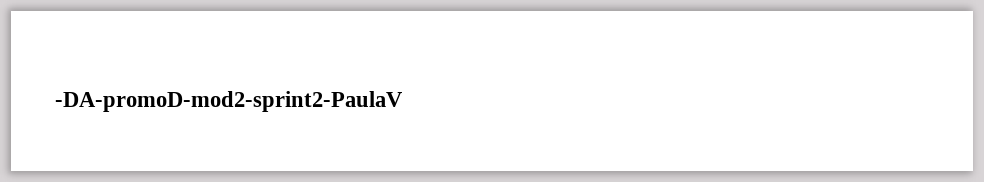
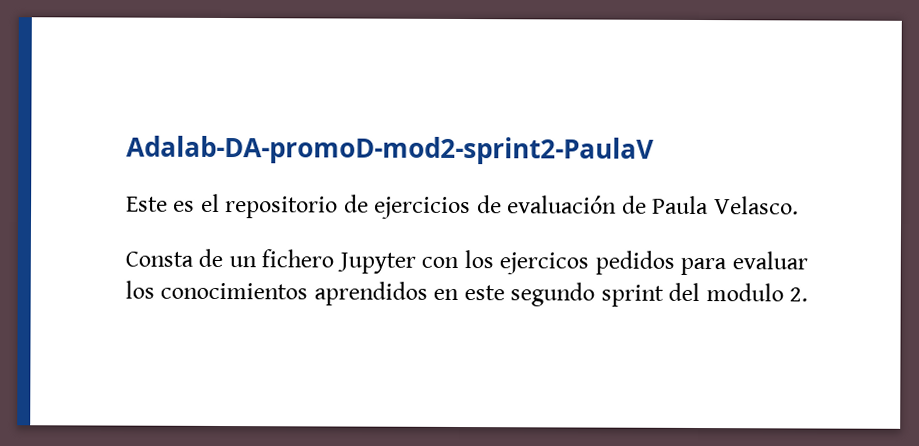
[55,91,402,112] -DA-promoD-mod2-sprint2-PaulaV -> [126,135,654,165] [126,193,799,220] [125,248,808,276] [125,280,809,307] Adalab-DA-promoD-mod2-sprint2-PaulaV // Este es el repositorio de ejercicios de evaluación de Paula Velasco. // Consta de un fichero Jupyter con los ejercicos pedidos para evaluar los conocimientos aprendidos en este segundo sprint del modulo 2.

